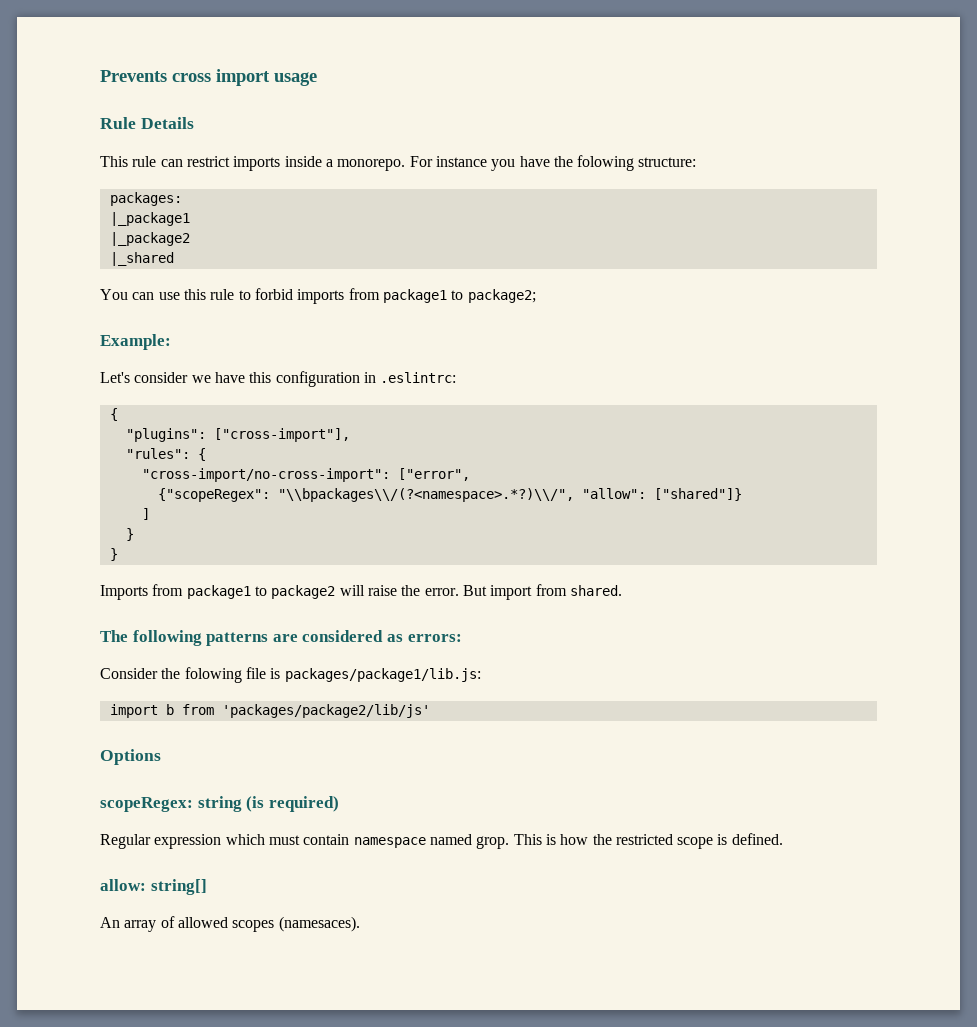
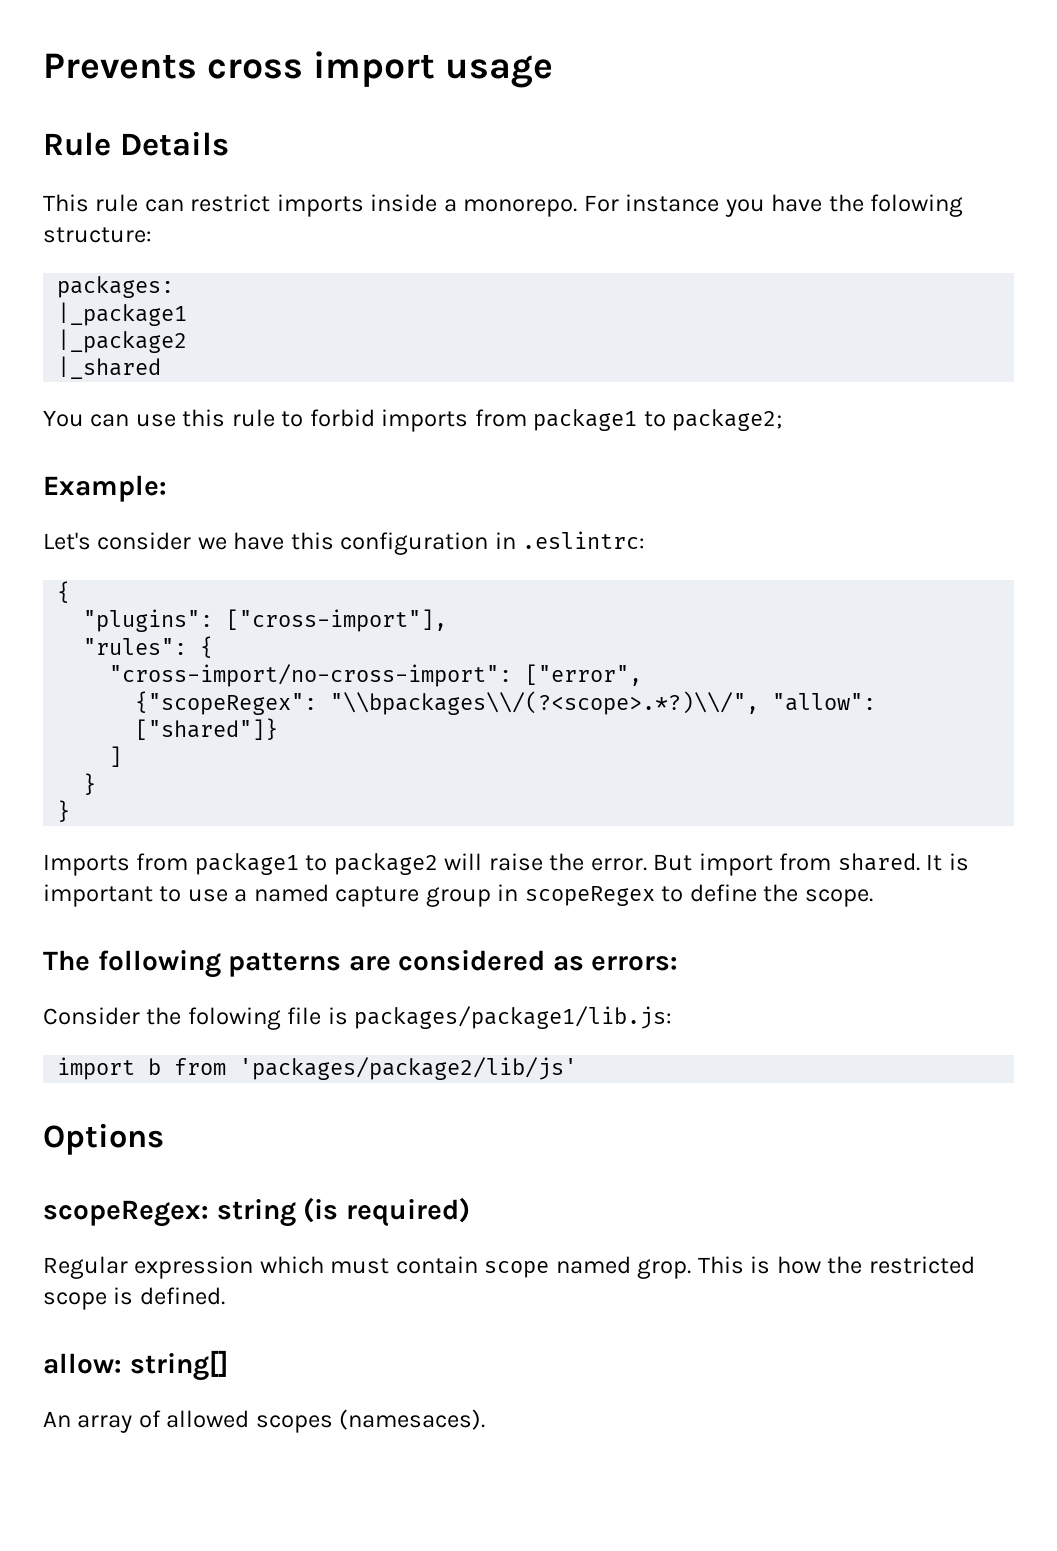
[277,488,574,502] "\\bpackages\\/(?<namespace>.*?)\\/", -> [330,691,760,715] "\\bpackages\\/(?<scope>.*?)\\/",
(622, 590) none -> [926,853,969,871] [43,884,873,907] It is important to use a named capture group in scopeRegex to define the scope.
[353,837,426,848] namespace -> [484,1261,550,1278] scope

